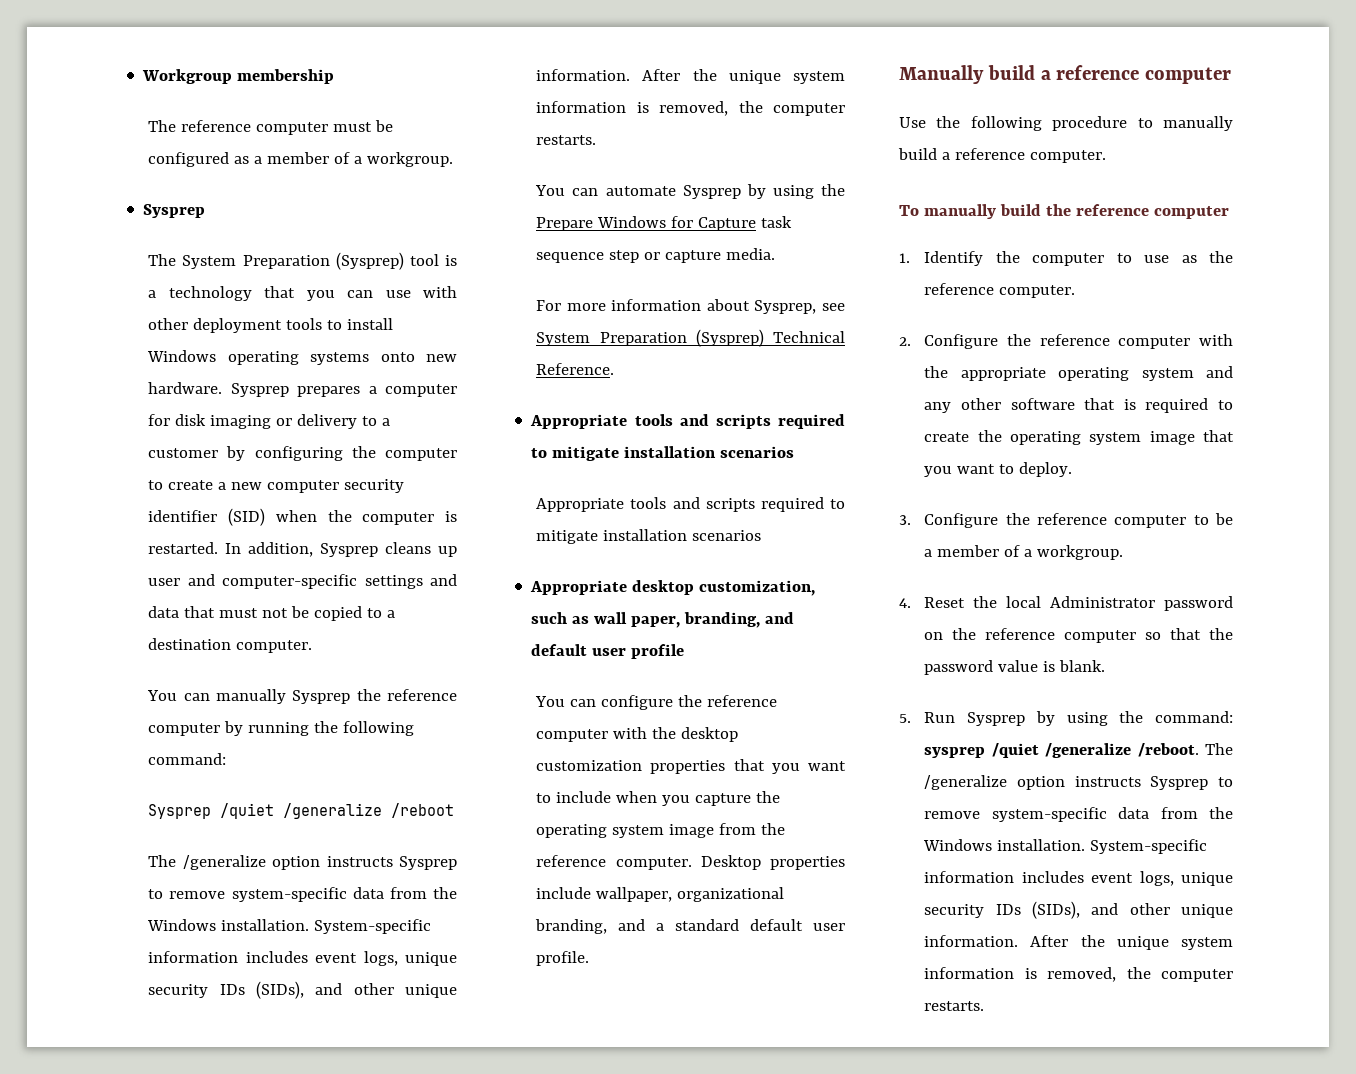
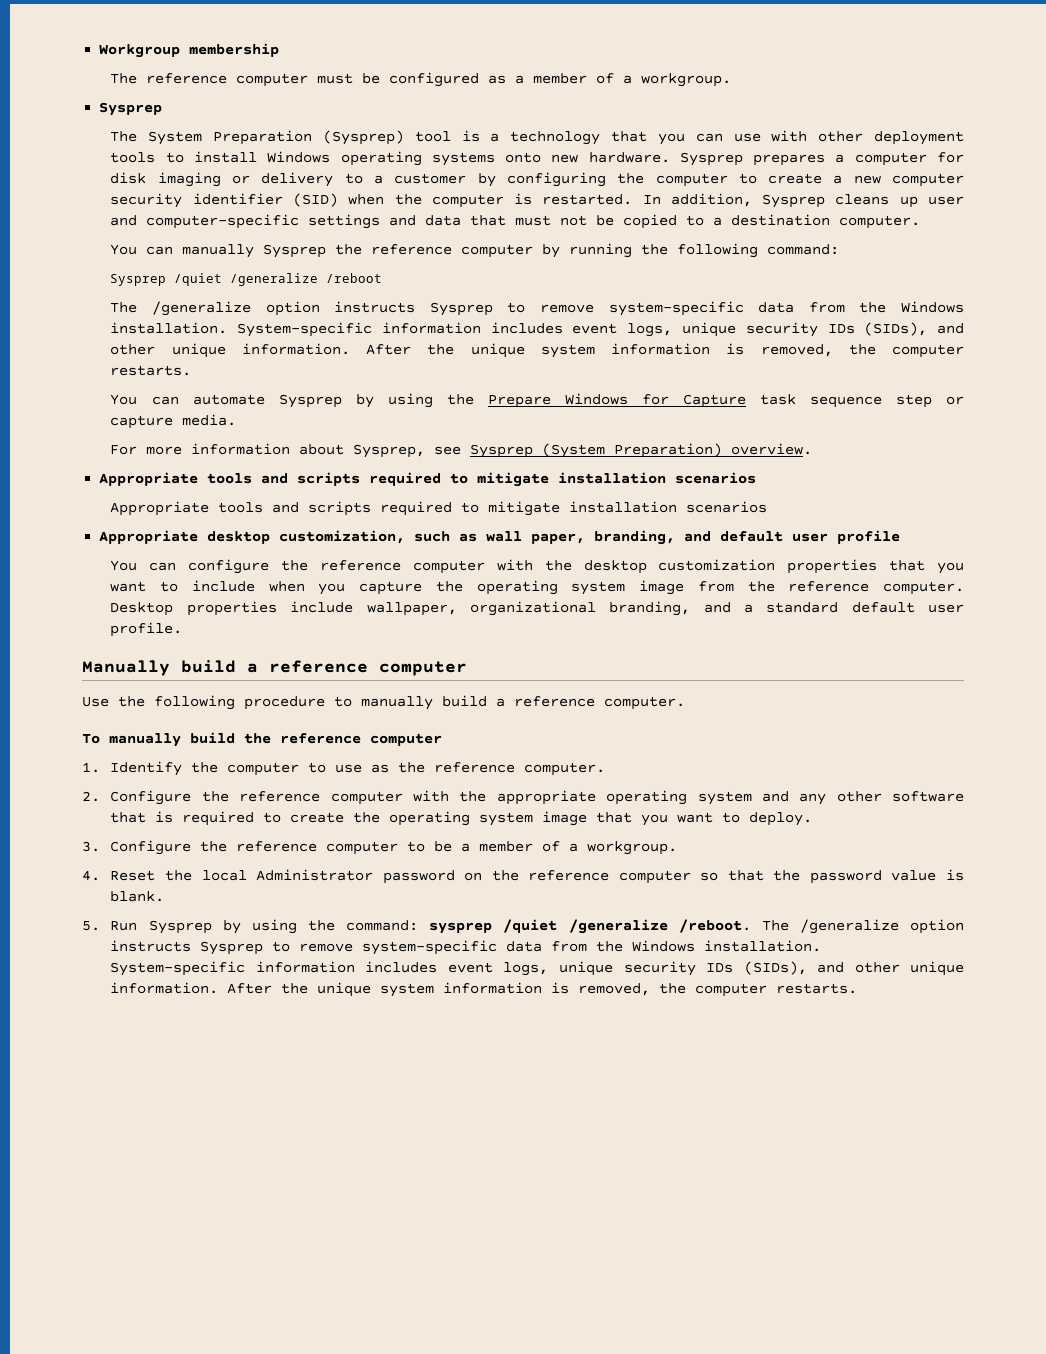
[536,329,845,347] [536,363,615,375] System Preparation (Sysprep) Technical Reference. -> [470,443,813,458] Sysprep (System Preparation) overview.

